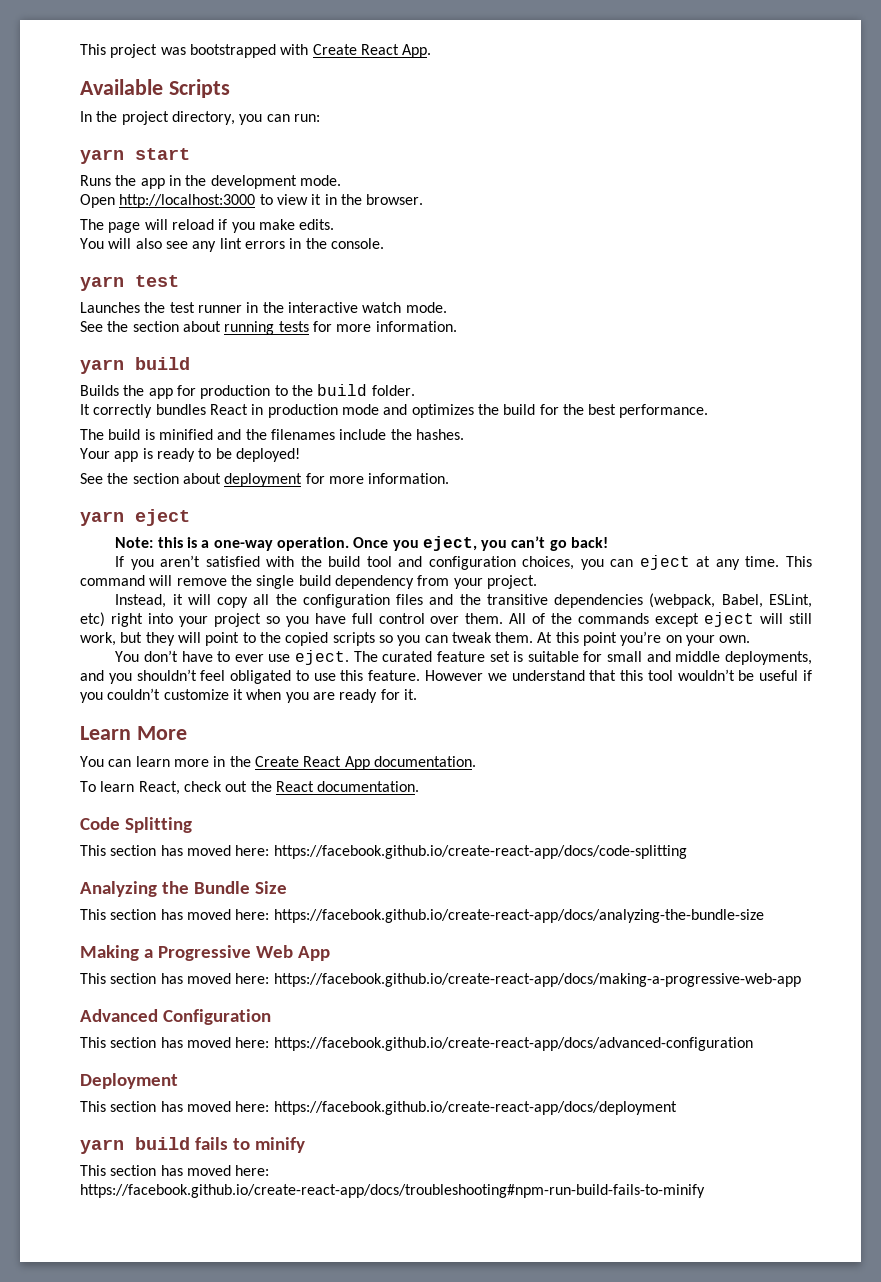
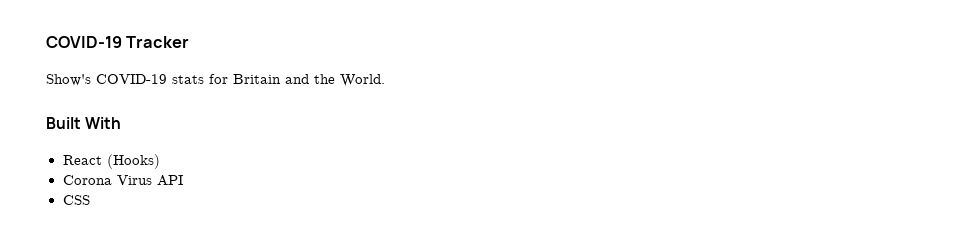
[80,44,432,58] [80,79,230,98] [80,111,320,125] [80,148,190,164] [80,175,341,189] [80,194,424,208] [80,219,335,233] [80,238,384,252] [80,275,179,291] [80,302,447,313] [80,321,457,335] [80,357,190,374] [80,384,415,399] [80,404,709,418] [80,429,464,440] [80,448,300,462] [80,473,450,487] [80,509,190,526] [115,536,609,551] [115,555,813,570] [80,575,537,589] [115,593,813,608] [80,612,812,627] [80,631,751,646] [115,650,812,665] [80,669,813,684] [80,688,417,703] [80,726,187,740] [80,756,476,770] [80,781,420,795] [80,817,192,833] [80,845,687,859] [80,881,287,897] [80,909,764,923] [80,945,330,961] [80,973,801,987] [80,1009,271,1025] [80,1037,753,1051] [80,1073,178,1089] [80,1101,677,1115] [80,1137,305,1154] [80,1165,270,1176] [80,1184,705,1198] This project was bootstrapped with Create React App. // Available Scripts // In the project directory, you can run: // yarn start // Runs the app in the development mode. // Open http://localhost:3000 to view it in the browser. // The page will reload if you make edits. // You will also see any lint errors in the console. // yarn test // Launches the test runner in the interactive watch mode. // See the section about running tests for more information. // yarn build // Builds the app for production to the build folder. // It correctly bundles React in production mode and optimizes the build for the best performance. // The build is minified and the filenames include the hashes. // Your app is ready to be deployed! // See the section about deployment for more information. // yarn eject // Note: this is a one-way operation. Once you eject, you can’t go back! // If you aren’t satisfied with the build tool and configuration choices, you can eject at any time. This command will remove the single build dependency from your project. // Instead, it will copy all the configuration files and the transitive dependencies (webpack, Babel, ESLint, etc) right into your project so you have full control over them. All of the commands except eject will still work, but they will point to the copied scripts so you can tweak them. At this point you’re on your own. // You don’t have to ever use eject. The curated feature set is suitable for small and middle deployments, and you shouldn’t feel obligated to use this feature. However we understand that this tool wouldn’t be useful if you couldn’t customize it when you are ready for it. // Learn More // You can learn more in the Create React App documentation. // To learn React, check out the React documentation. // Code Splitting // This section has moved here: https://facebook.github.io/create-react-app/docs/code-splitting // Analyzing the Bundle Size // This section has moved here: https://facebook.github.io/create-react-app/docs/analyzing-the-bundle-size // Making a Progressive Web App // This section has moved here: https://facebook.github.io/create-react-app/docs/making-a-progressive-web-app // Advanced Configuration // This section has moved here: https://facebook.github.io/create-react-app/docs/advanced-configuration // Deployment // This section has moved here: https://facebook.github.io/create-react-app/docs/deployment // yarn build fails to minify // This section has moved here: https://facebook.github.io/create-react-app/docs/troubleshooting#npm-run-build-fails-to-minify -> [46,36,190,48] [46,74,385,87] [46,117,122,129] [62,154,160,169] [62,175,183,186] [62,195,90,205] COVID-19 Tracker // Show's COVID-19 stats for Britain and the World. // Built With // React (Hooks) // Corona Virus API // CSS

